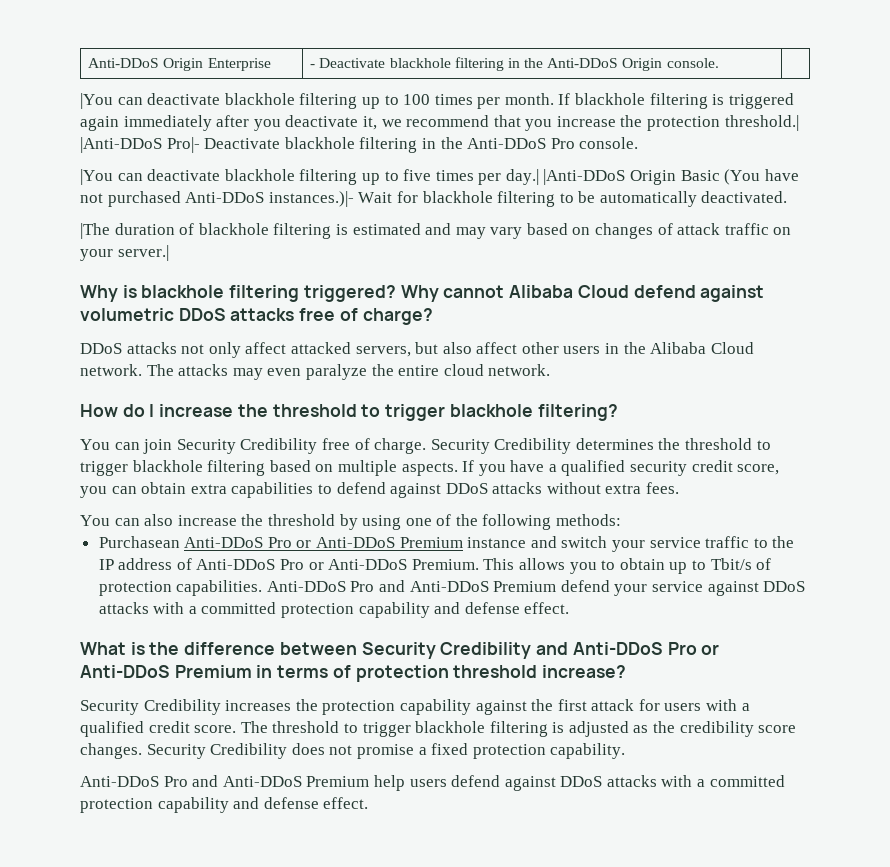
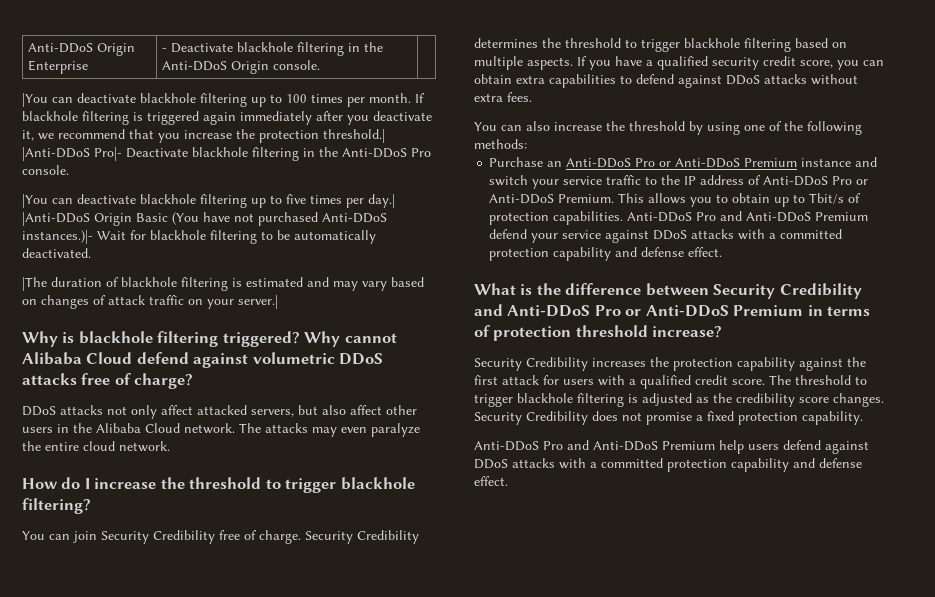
[98,536,180,548] Purchasean -> [489,157,563,167] Purchase an

